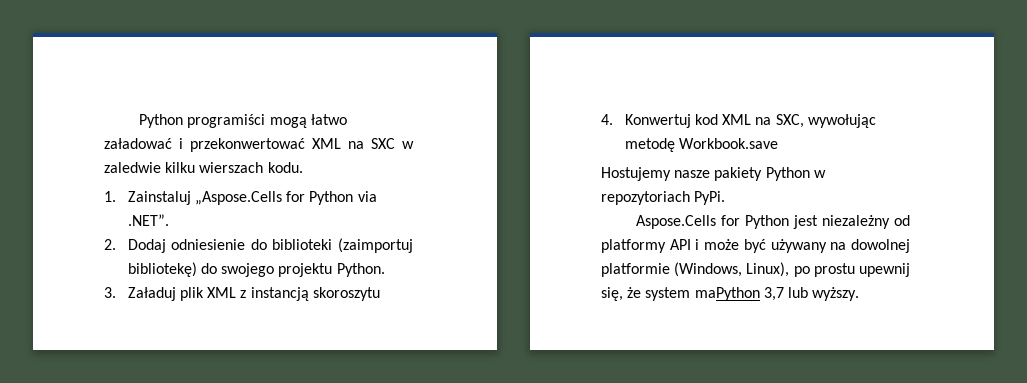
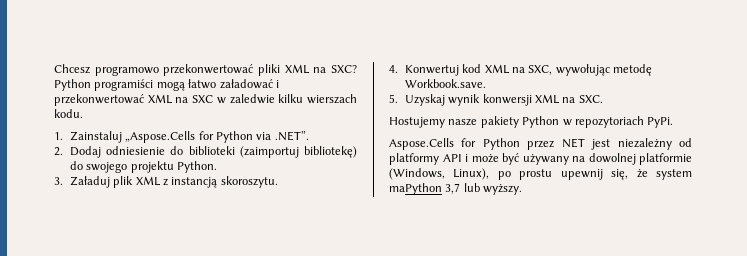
(139, 121) none -> [54,64,357,76] Chcesz programowo przekonwertować pliki XML na SXC?
[312,287,380,301] skoroszytu -> [220,176,278,188] skoroszytu.
[678,138,778,149] Workbook.save -> [404,79,486,88] [389,94,603,106] Workbook.save. // 5. Uzyskaj wynik konwersji XML na SXC.
(790, 222) none -> [527,138,585,150] przez NET

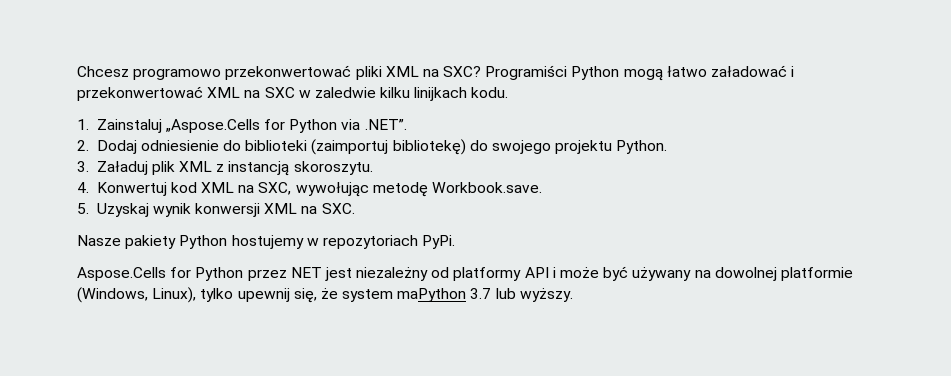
[54,79,154,91] Python programiści -> [485,65,620,80] Programiści Python
[307,94,357,104] wierszach -> [414,87,468,101] linijkach
[389,117,478,128] Hostujemy nasze -> [77,235,121,246] Nasze
(560, 122) none -> [231,235,304,249] hostujemy
[497,169,553,180] po prostu -> [200,288,234,302] tylko
[445,183,461,194] 3,7 -> [470,288,492,299] 3.7

